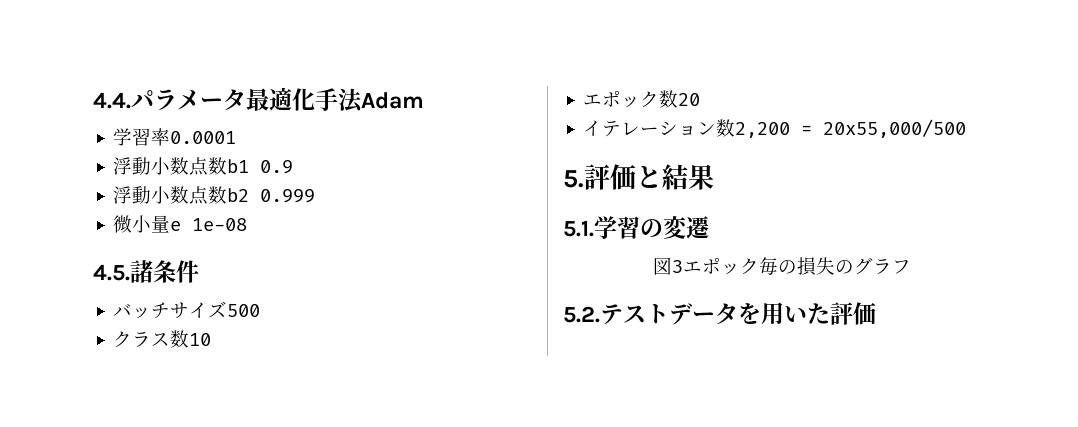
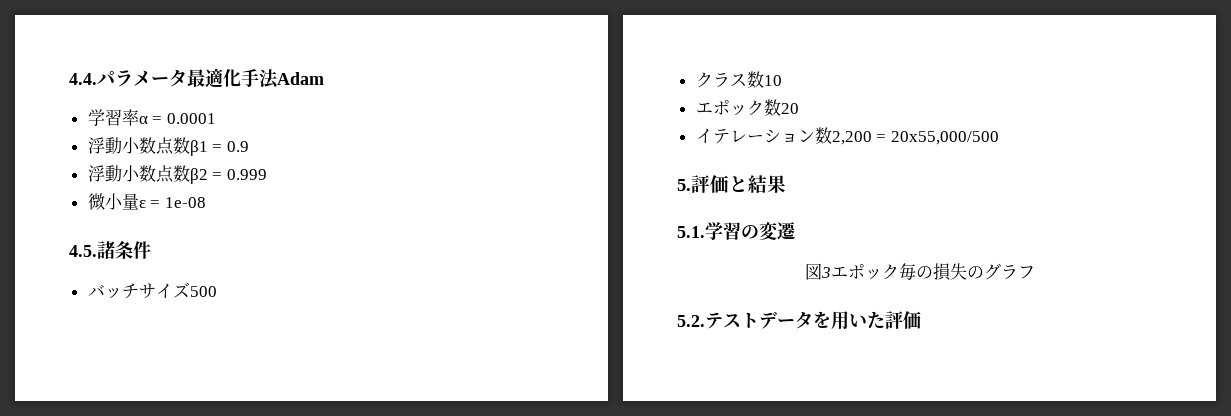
(171, 137) none -> [138,116,163,124] α =
[227,159,250,173] b1 -> [189,140,223,156] β1 =
[227,188,250,202] b2 -> [189,168,223,184] β2 =
[170,221,182,231] e -> [138,200,161,208] ε =

